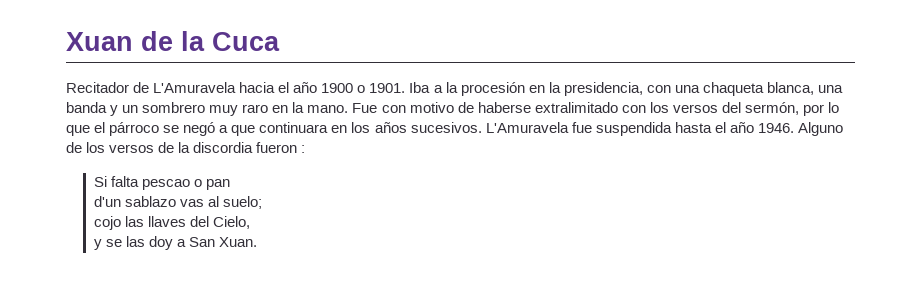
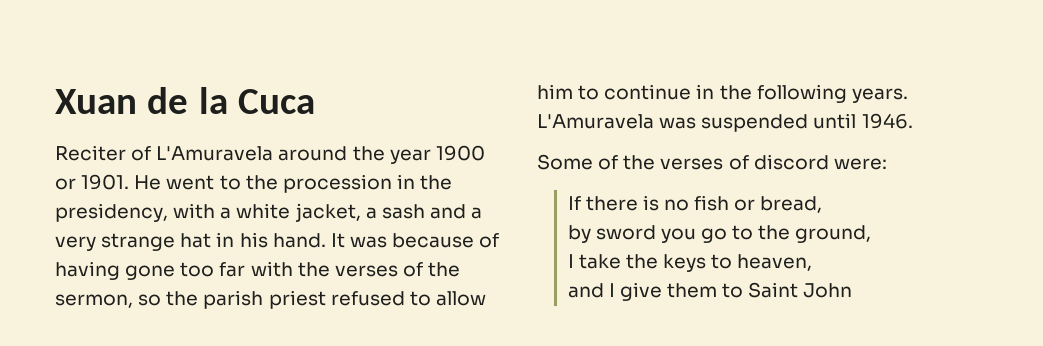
[66,82,843,96] [66,102,840,116] [66,122,843,136] [66,142,306,153] [93,176,231,190] [93,196,263,209] [93,216,251,230] [93,236,258,250] Recitador de L'Amuravela hacia el año 1900 o 1901. Iba a la procesión en la presidencia, con una chaqueta blanca, una banda y un sombrero muy raro en la mano. Fue con motivo de haberse extralimitado con los versos del sermón, por lo que el párroco se negó a que continuara en los años sucesivos. L'Amuravela fue suspendida hasta el año 1946. Alguno de los versos de la discordia fueron : // Si falta pescao o pan // d'un sablazo vas al suelo; // cojo las llaves del Cielo, // y se las doy a San Xuan. -> [55,145,485,164] [55,174,453,193] [55,203,483,222] [55,232,500,251] [55,261,461,280] [55,290,486,309] [537,84,908,103] [537,113,913,132] [537,154,887,170] [567,195,823,213] [567,225,872,243] [567,254,813,272] [567,282,853,301] Reciter of L'Amuravela around the year 1900 or 1901. He went to the procession in the presidency, with a white jacket, a sash and a very strange hat in his hand. It was because of having gone too far with the verses of the sermon, so the parish priest refused to allow him to continue in the following years. L'Amuravela was suspended until 1946. // Some of the verses of discord were: // If there is no fish or bread, // by sword you go to the ground, // I take the keys to heaven, // and I give them to Saint John

